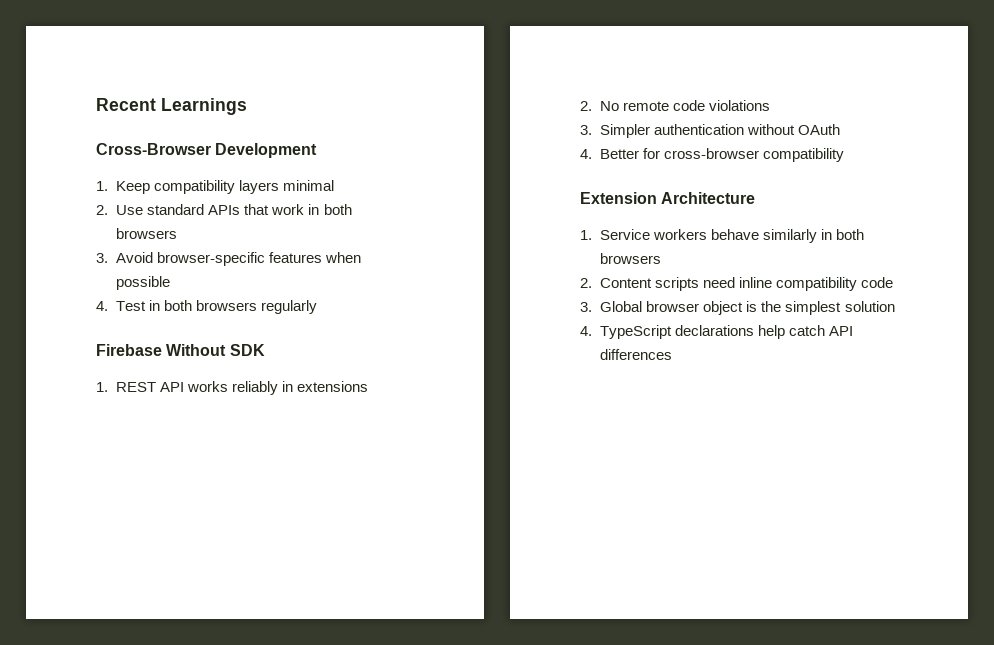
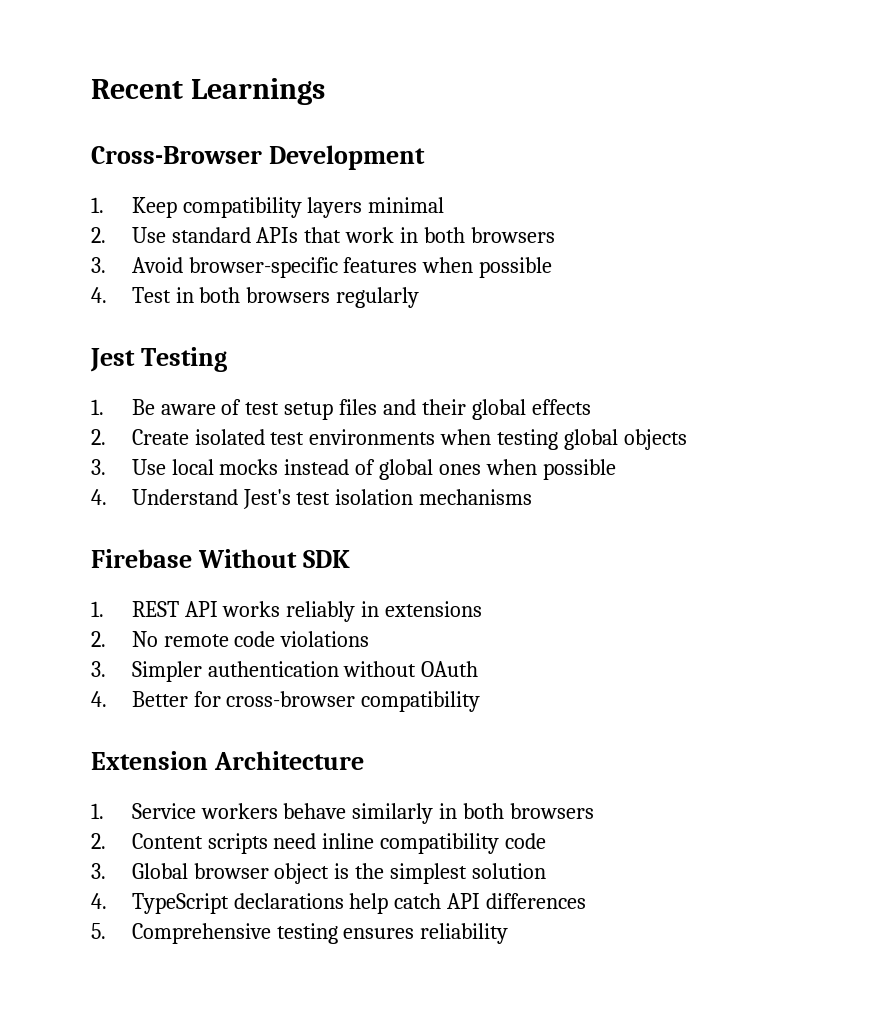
(318, 307) none -> [90,347,227,372] [91,399,592,420] [91,429,688,450] [91,459,617,480] [91,489,533,509] // Jest Testing // 1. Be aware of test setup files and their global effects // 2. Create isolated test environments when testing global objects // 3. Use local mocks instead of global ones when possible // 4. Understand Jest's test isolation mechanisms
(673, 354) none -> [91,923,509,944] // 5. Comprehensive testing ensures reliability

